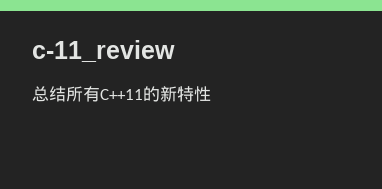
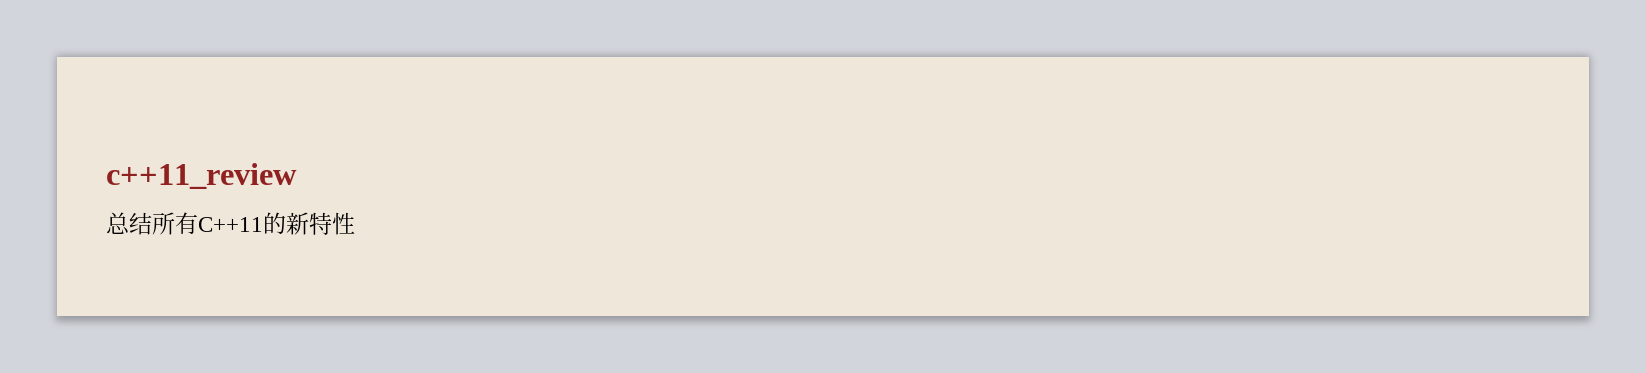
[32,40,175,62] c-11_review -> [106,163,297,189] c++11_review

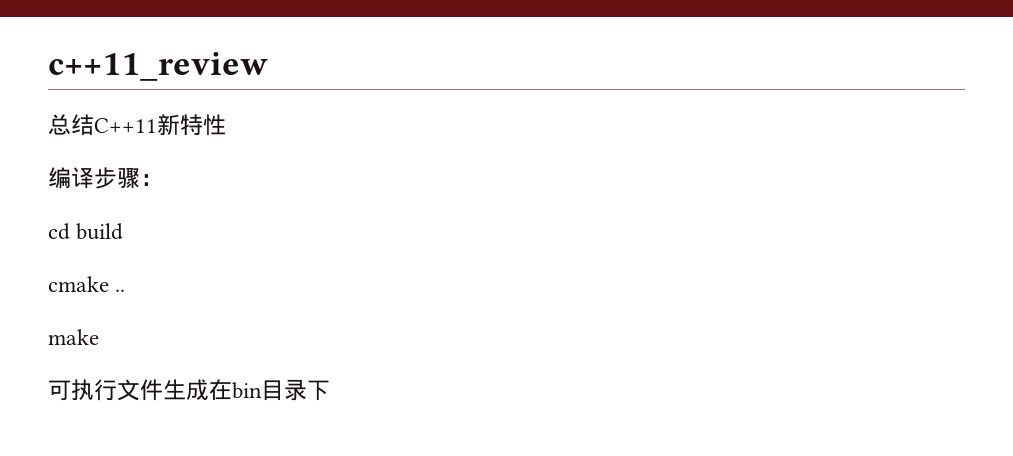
[152,212,286,235] 所有C++11的 -> [94,118,157,133] C++11
(355, 223) none -> [48,167,163,189] [48,223,124,240] [48,276,126,292] [48,329,99,345] [48,379,330,401] // 编译步骤： // cd build // cmake .. // make // 可执行文件生成在bin目录下

